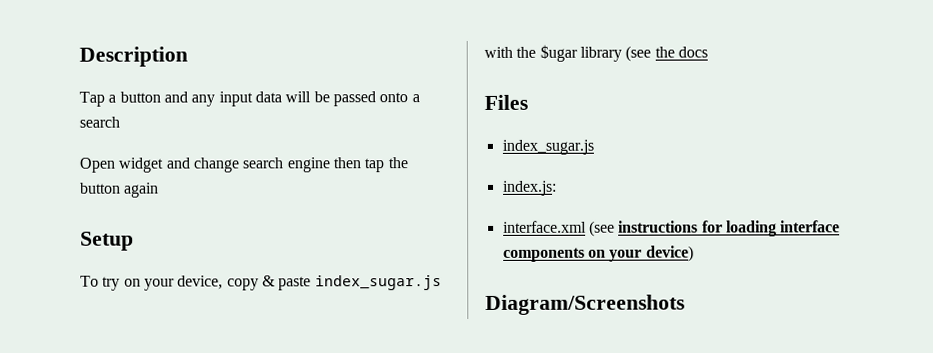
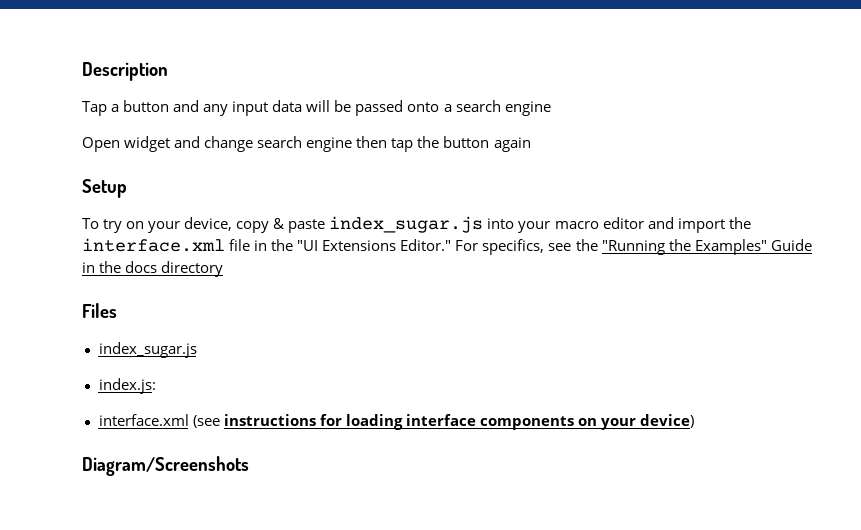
(120, 122) none -> [504,101,551,116] engine
[484,44,652,62] with the $ugar library (see -> [487,217,751,233] [82,238,812,255] [82,262,95,273] into your macro editor and import the interface.xml file in the "UI Extensions Editor." For specifics, see the "Running the Examples" Guide in
(708, 52) none -> [161,261,224,277] directory

